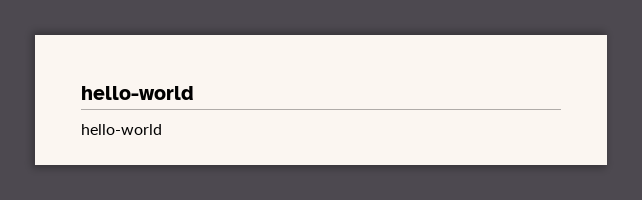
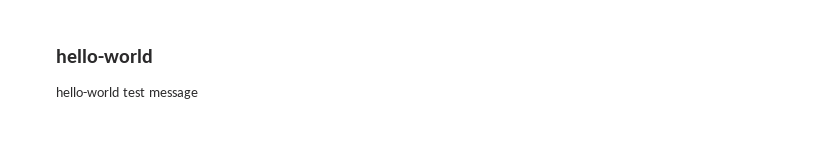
(162, 129) none -> [122,88,198,99] test message

